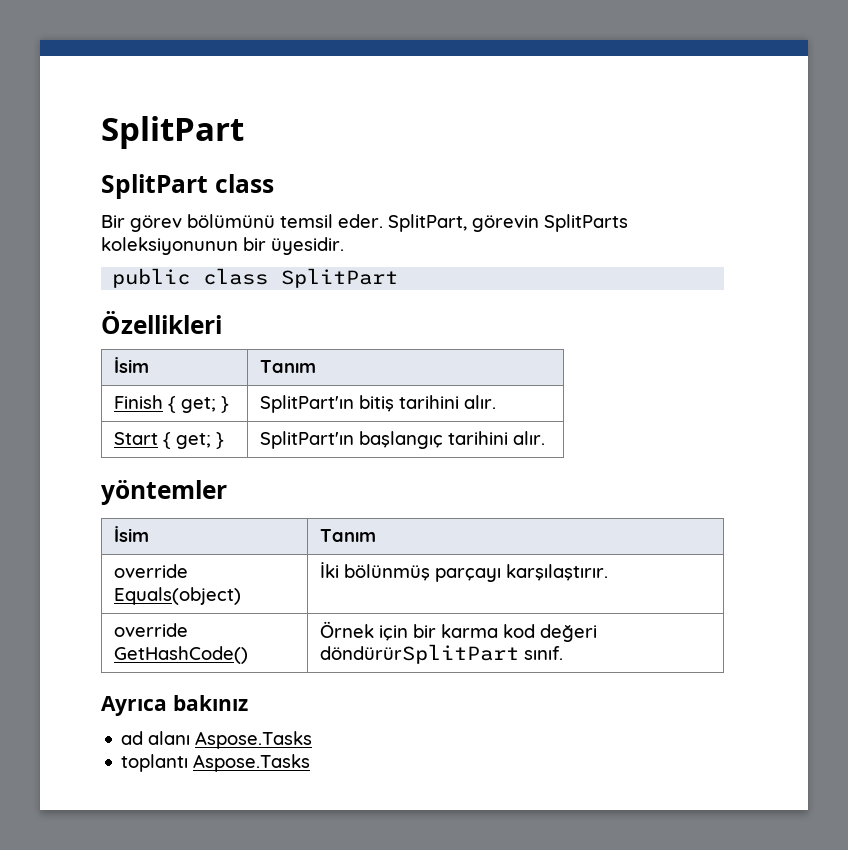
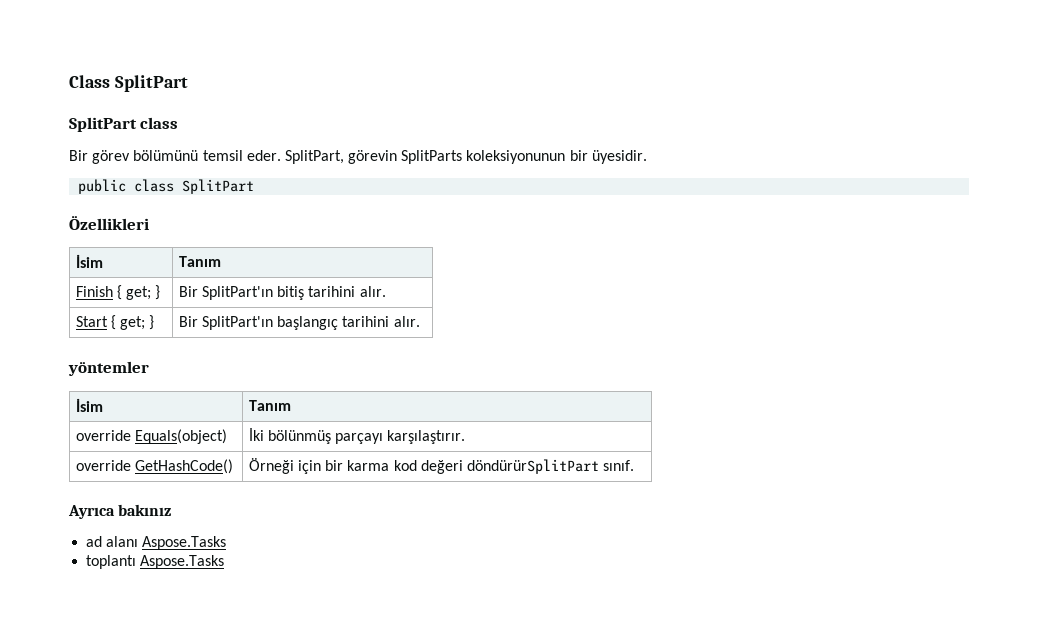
(101, 132) none -> [69,75,110,88] Class
(229, 404) none -> [178,286,198,297] Bir
(224, 440) none -> [178,316,198,327] Bir
[319,621,374,638] Örnek -> [248,458,294,474] Örneği

